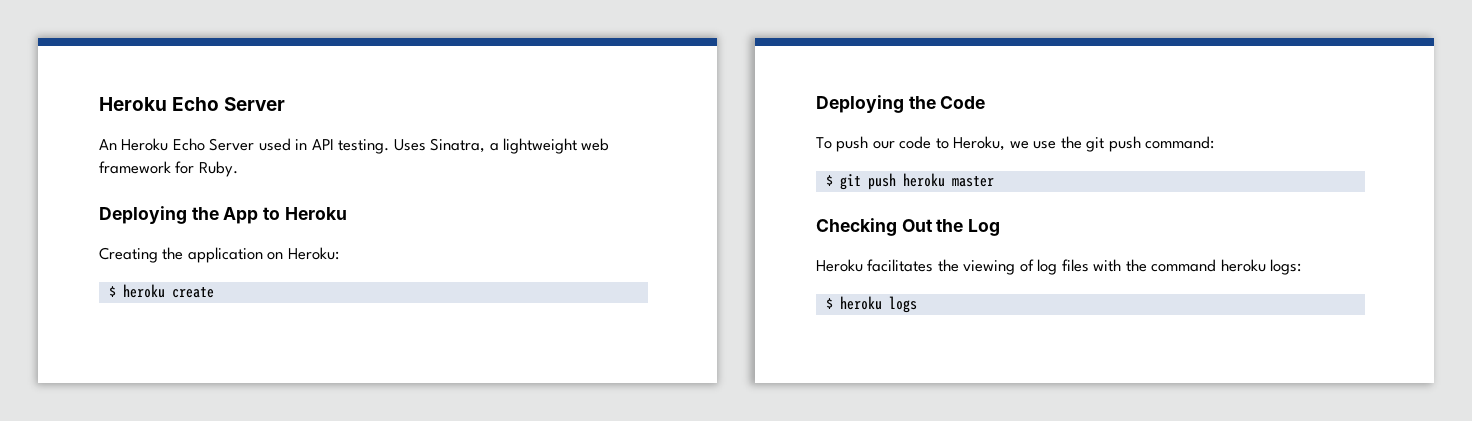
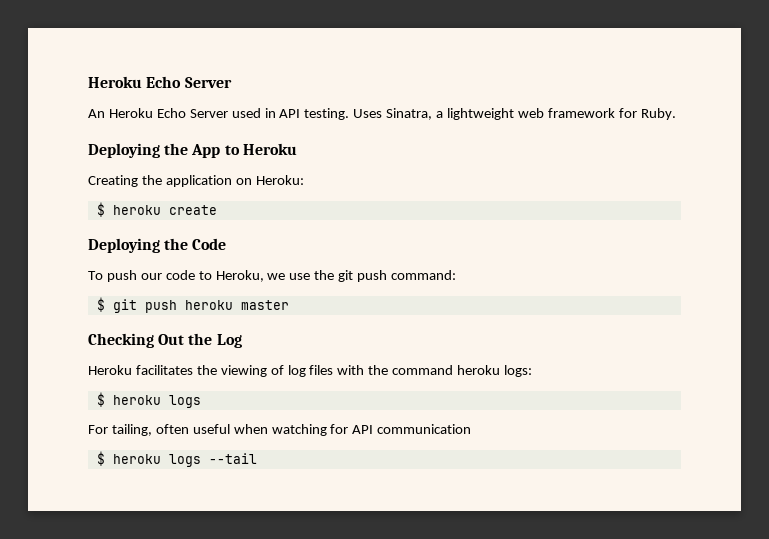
(917, 304) none -> [88,424,472,436] [96,451,257,467] // For tailing, often useful when watching for API communication // $ heroku logs --tail

